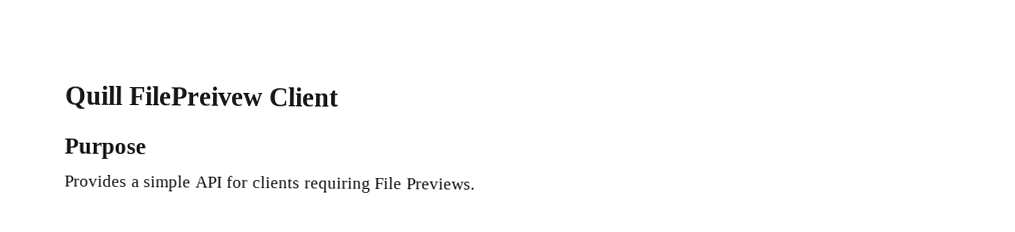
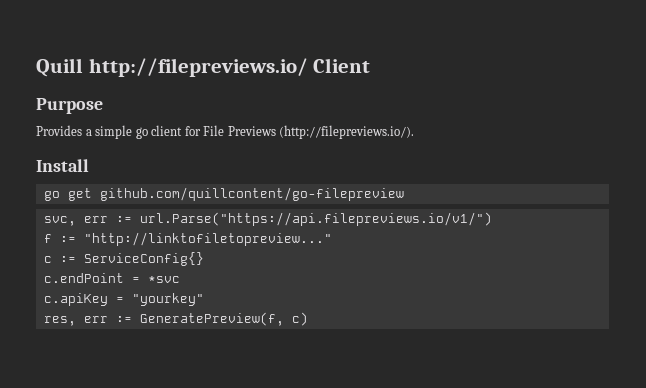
[129,86,264,107] FilePreivew -> [88,58,308,77] http://filepreviews.io/
[194,175,475,193] API for clients requiring File Previews. -> [135,125,415,139] [36,159,89,172] [43,187,404,201] [43,212,492,226] [43,232,332,246] [43,252,204,266] [43,273,180,283] [43,293,204,306] [43,312,308,326] go client for File Previews (http://filepreviews.io/). // Install // go get github.com/quillcontent/go-filepreview // svc, err := url.Parse("https://api.filepreviews.io/v1/") // f := "http://linktofiletopreview..." // c := ServiceConfig{} // c.endPoint = *svc // c.apiKey = "yourkey" // res, err := GeneratePreview(f, c)

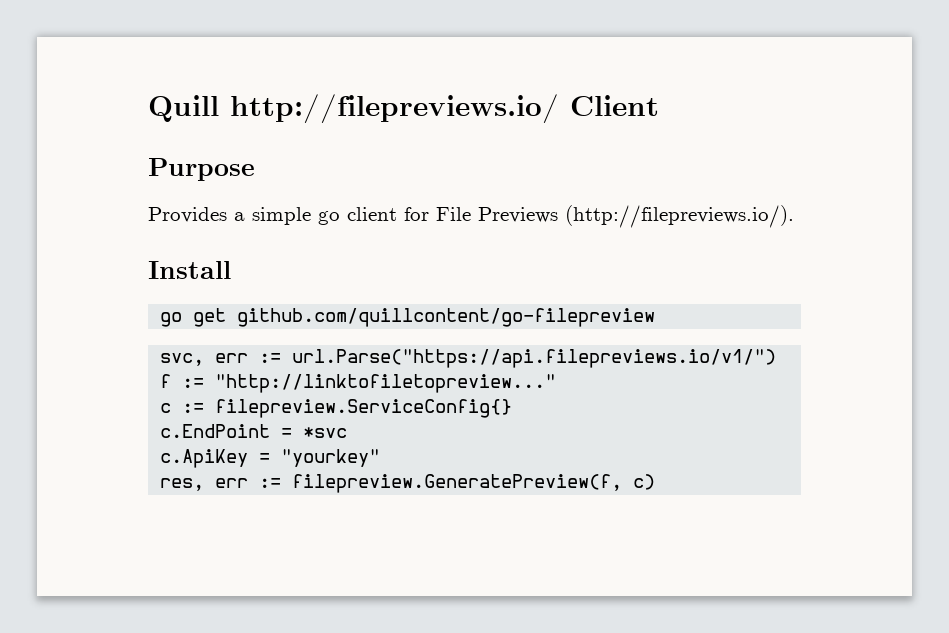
[83,252,204,266] [43,273,124,283] ServiceConfig{} // c.endPoint -> [215,399,513,418] [160,424,271,438] filepreview.ServiceConfig{} // c.EndPoint
[43,293,108,306] c.apiKey -> [160,449,249,468] c.ApiKey
[139,312,284,326] GeneratePreview(f, -> [292,474,623,493] filepreview.GeneratePreview(f,

